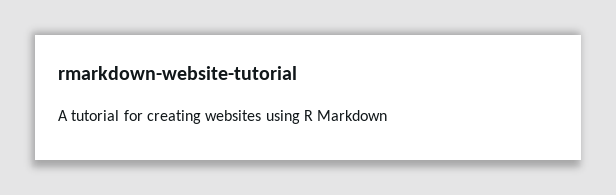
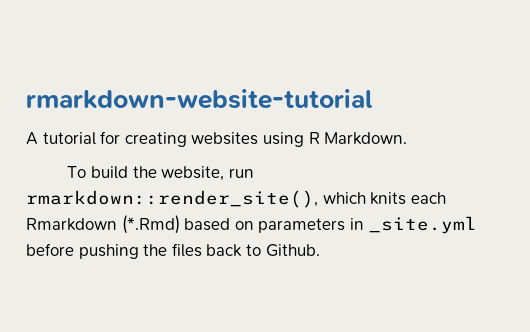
[317,110,388,121] Markdown -> [324,132,408,145] [67,166,254,181] [26,190,446,208] [26,215,477,234] [26,243,320,259] Markdown. // To build the website, run rmarkdown::render_site(), which knits each Rmarkdown (*.Rmd) based on parameters in _site.yml before pushing the files back to Github.

